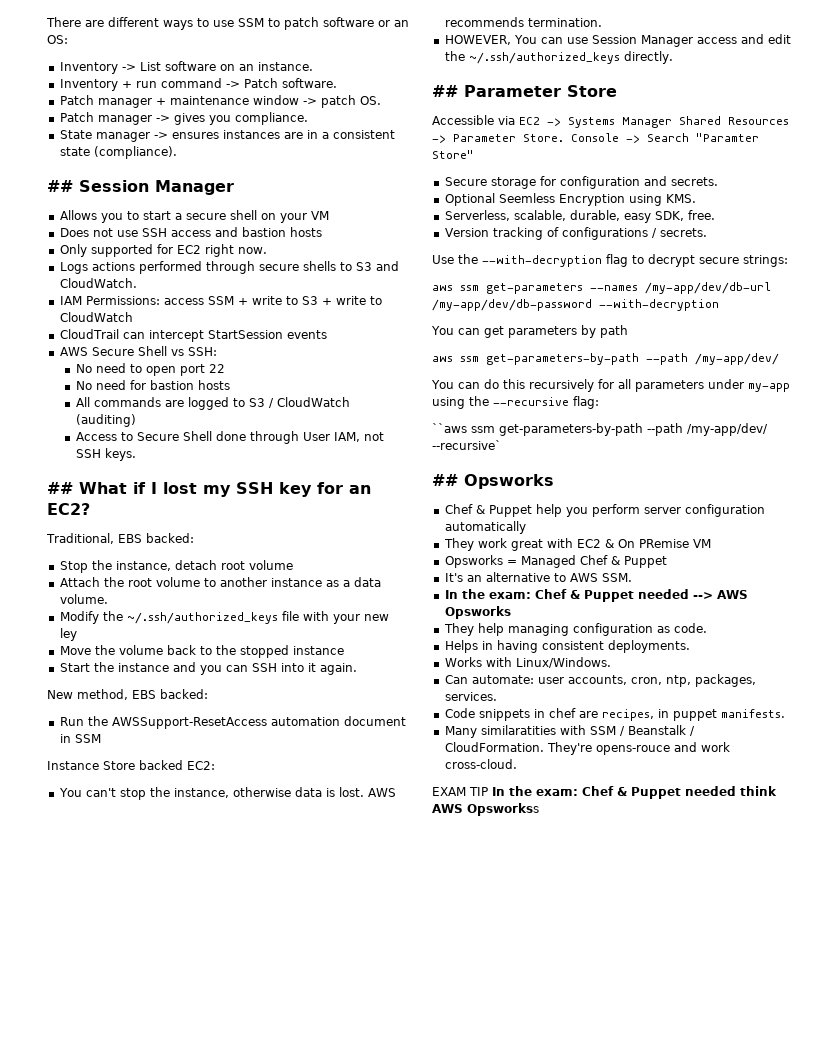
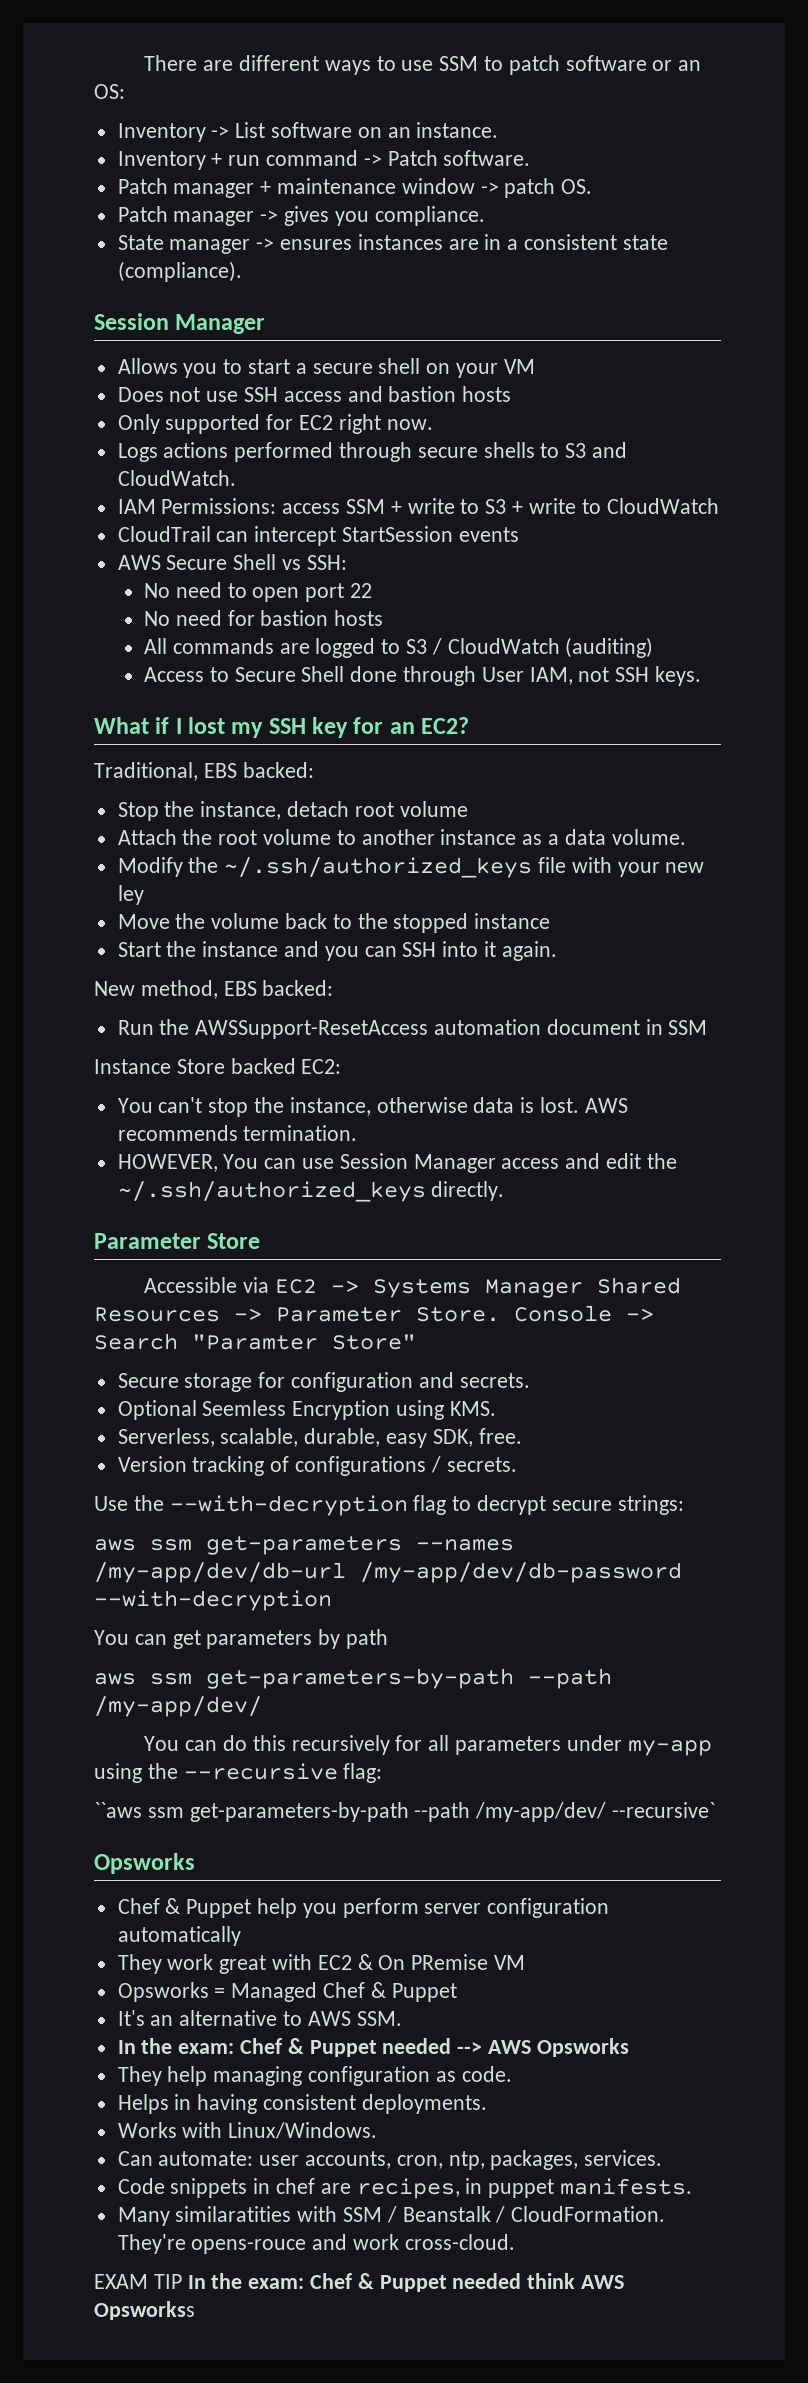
[47,180,73,192] ## -> (242, 271) none
[47,482,73,494] ## -> (702, 676) none
[432,85,458,97] ## -> (505, 1191) none
[432,474,458,486] ## -> (716, 1810) none

